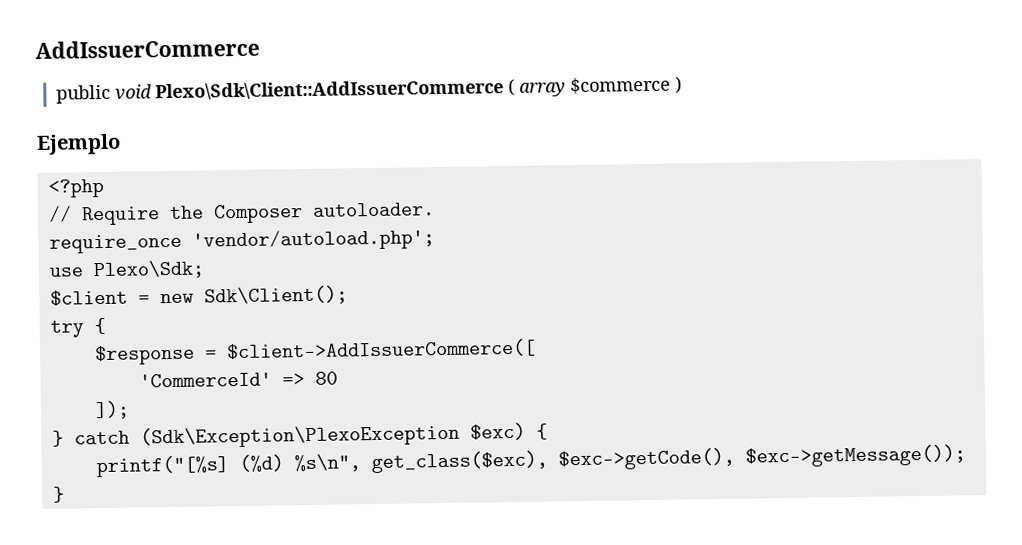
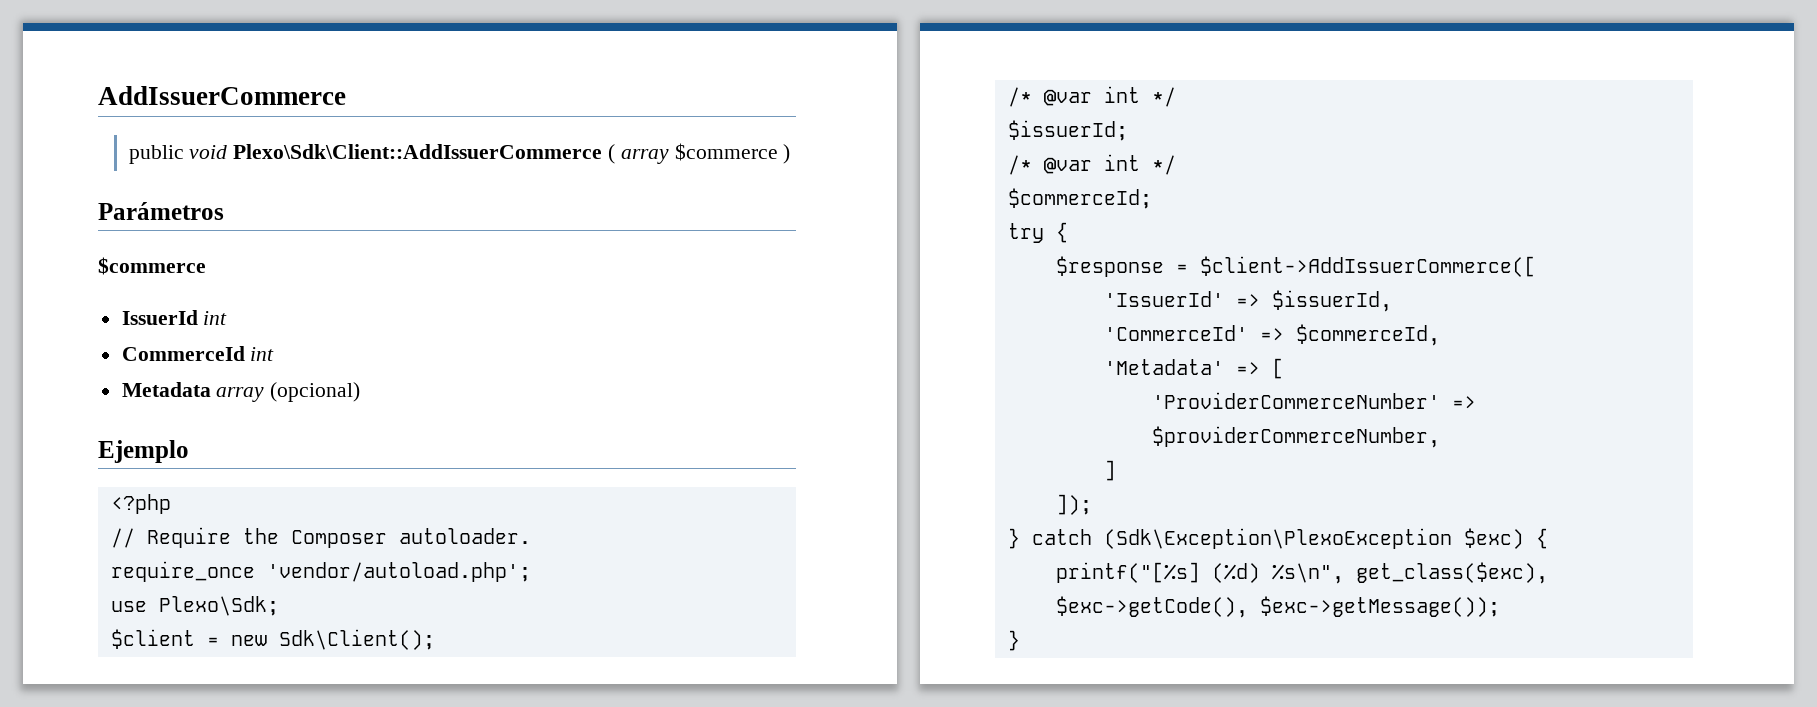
(682, 85) none -> [98,202,224,220] [98,257,206,275] [121,310,228,325] [121,346,275,361] [121,382,361,402] // Parámetros // $commerce // IssuerId int // CommerceId int // Metadata array (opcional)
(348, 295) none -> [1007,86,1176,107] [1007,120,1128,141] [1007,154,1176,175] [1007,188,1152,209] // /* @var int */ // $issuerId; // /* @var int */ // $commerceId;
(536, 349) none -> [1103,290,1392,312] // 'IssuerId' => $issuerId,
[314,371,338,385] 80 -> [1295,324,1440,346] [1103,358,1284,379] [1151,392,1476,409] [1151,426,1440,448] [1103,460,1116,481] $commerceId, // 'Metadata' => [ // 'ProviderCommerceNumber' => $providerCommerceNumber, // ]

